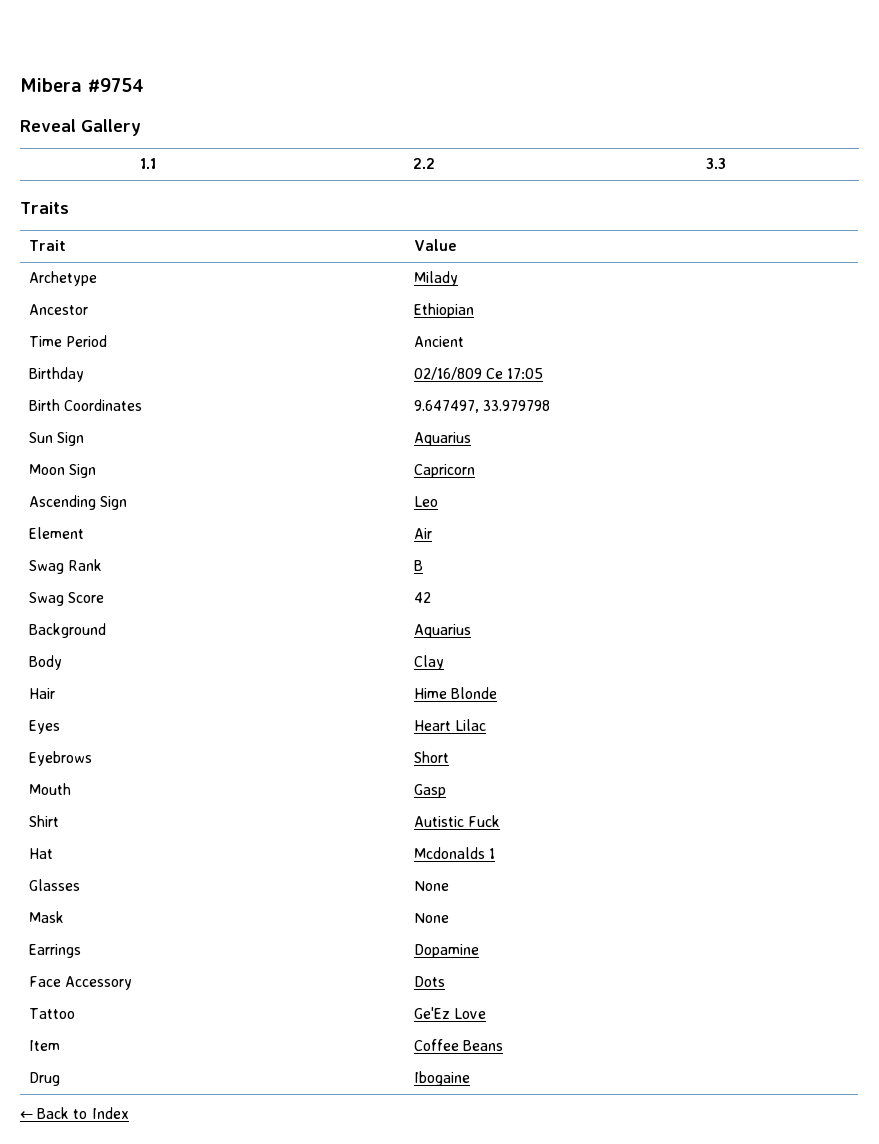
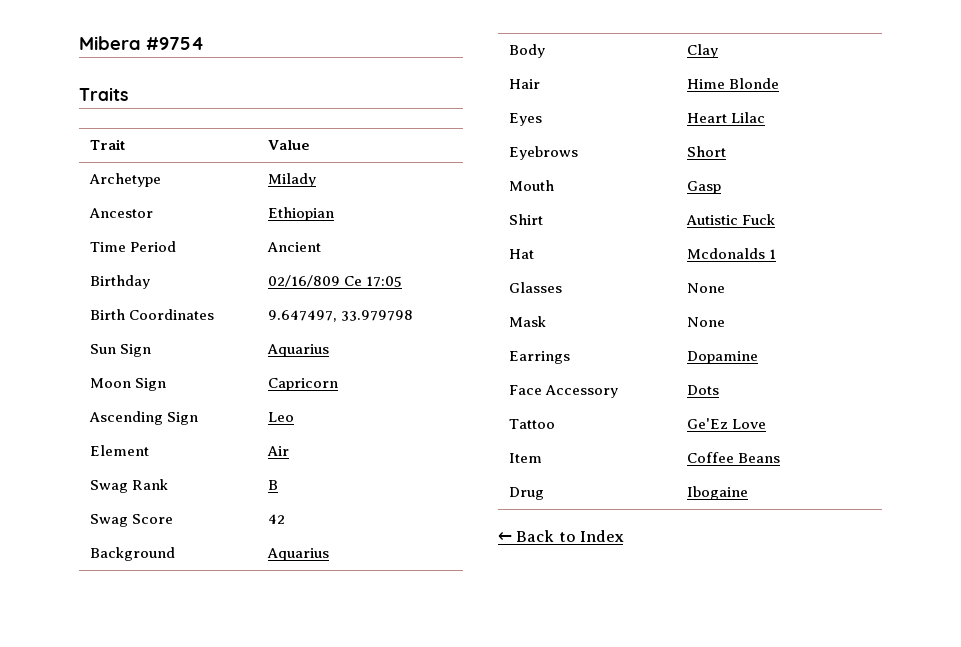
[20,119,141,136] [139,158,156,169] [413,158,435,169] [706,158,726,169] // Reveal Gallery // 1.1 | 2.2 | 3.3 -> (204, 43) none

